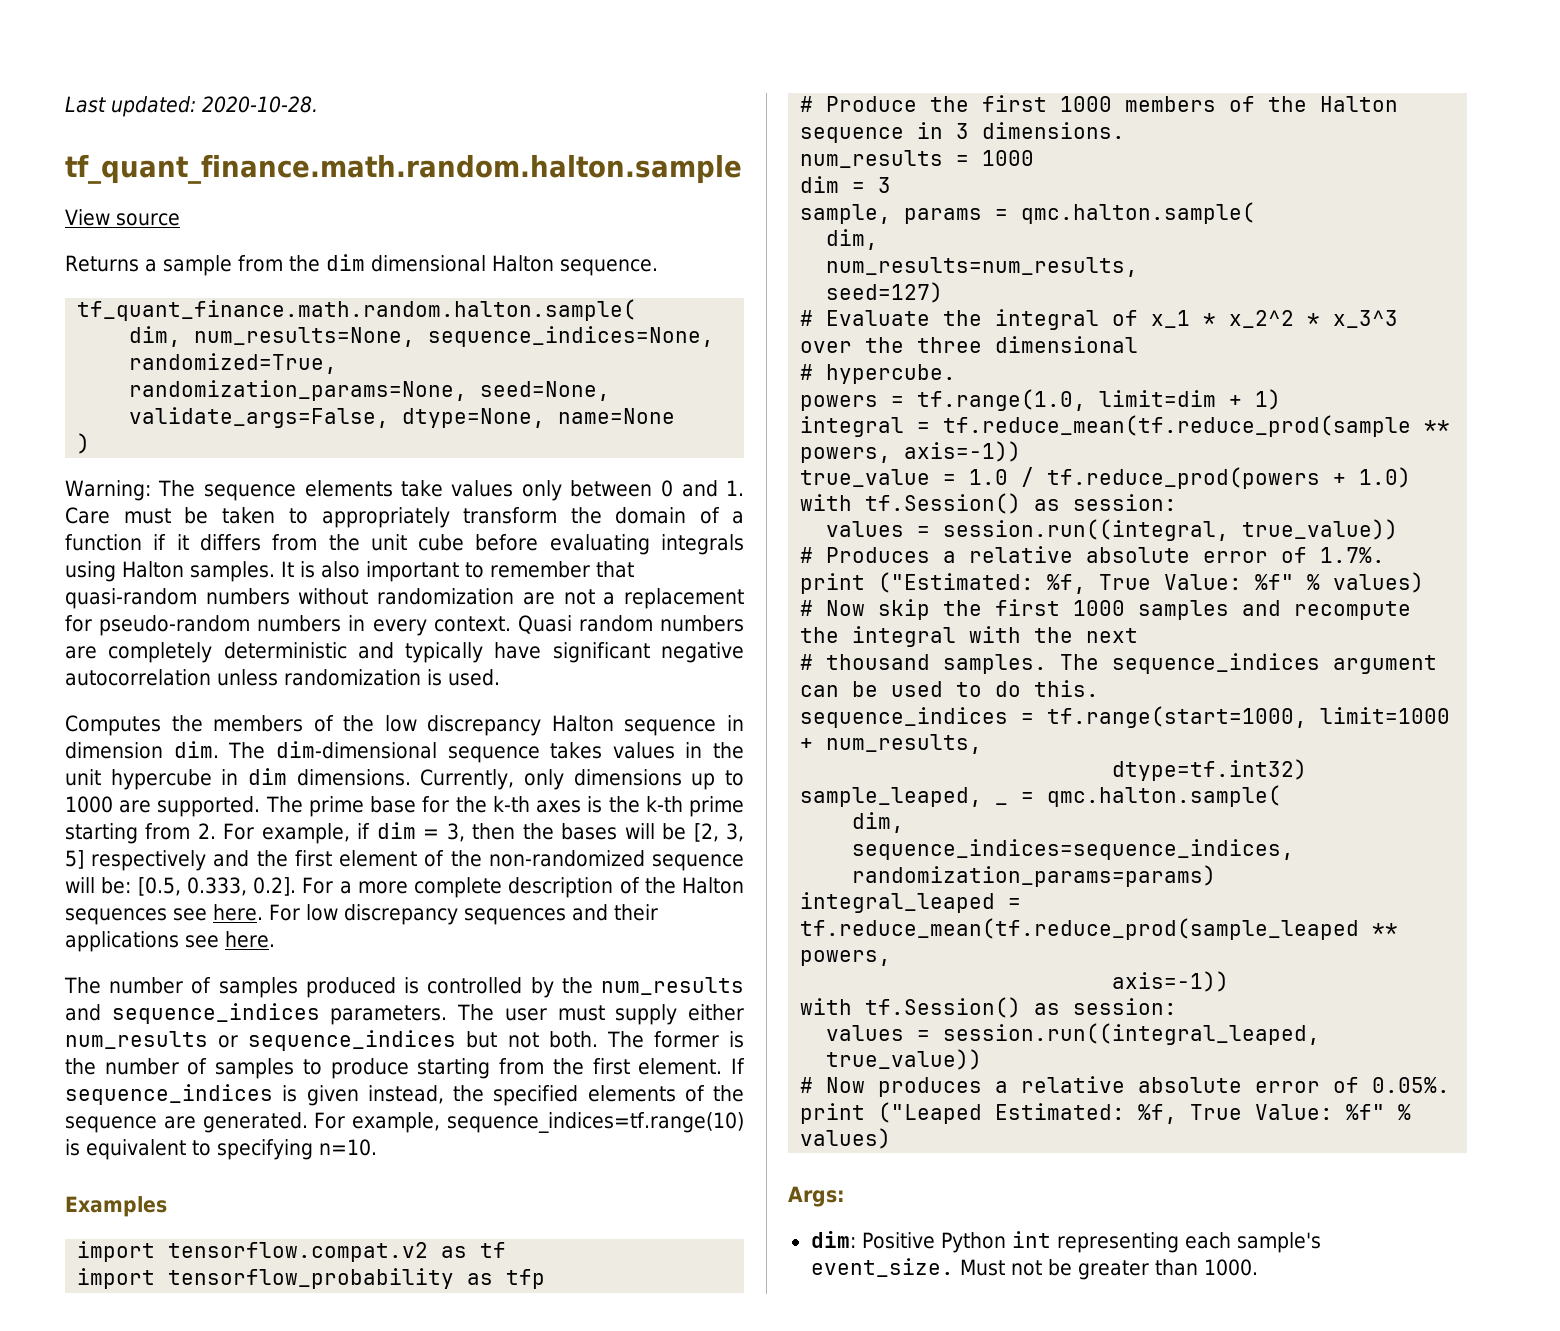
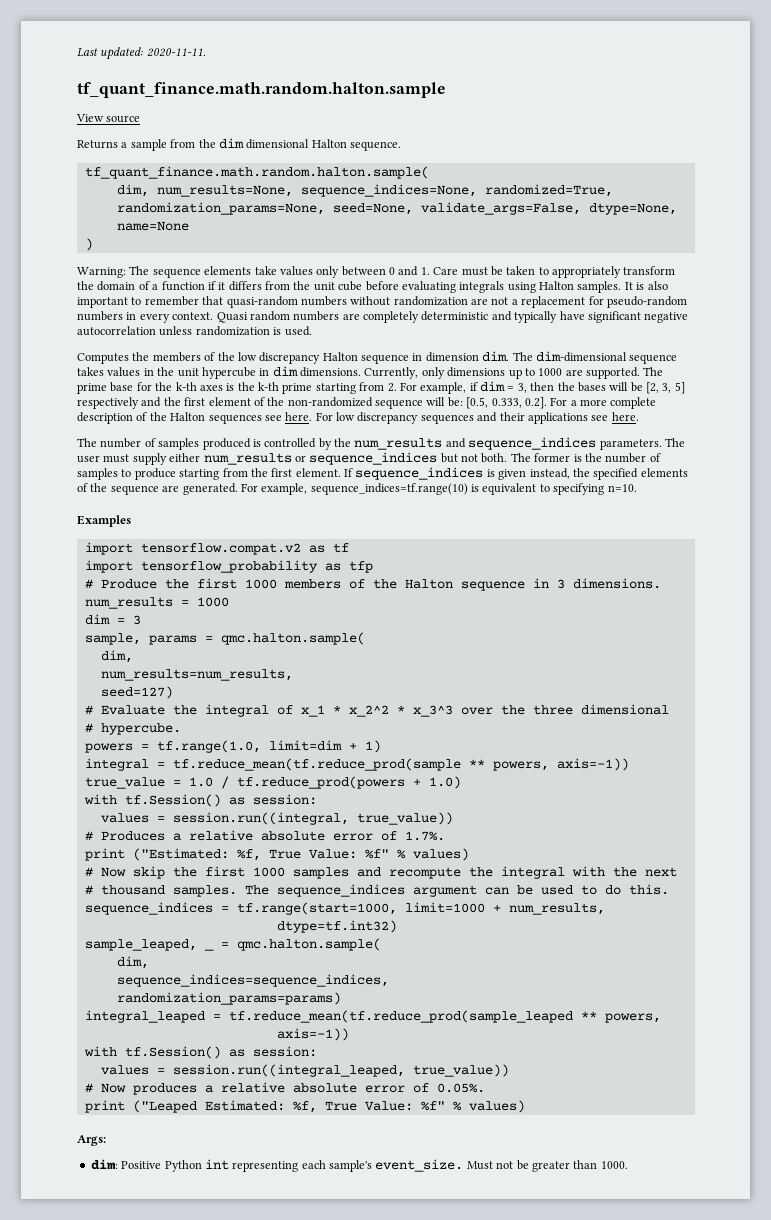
[202,96,318,113] 2020-10-28. -> [146,48,206,57] 2020-11-11.

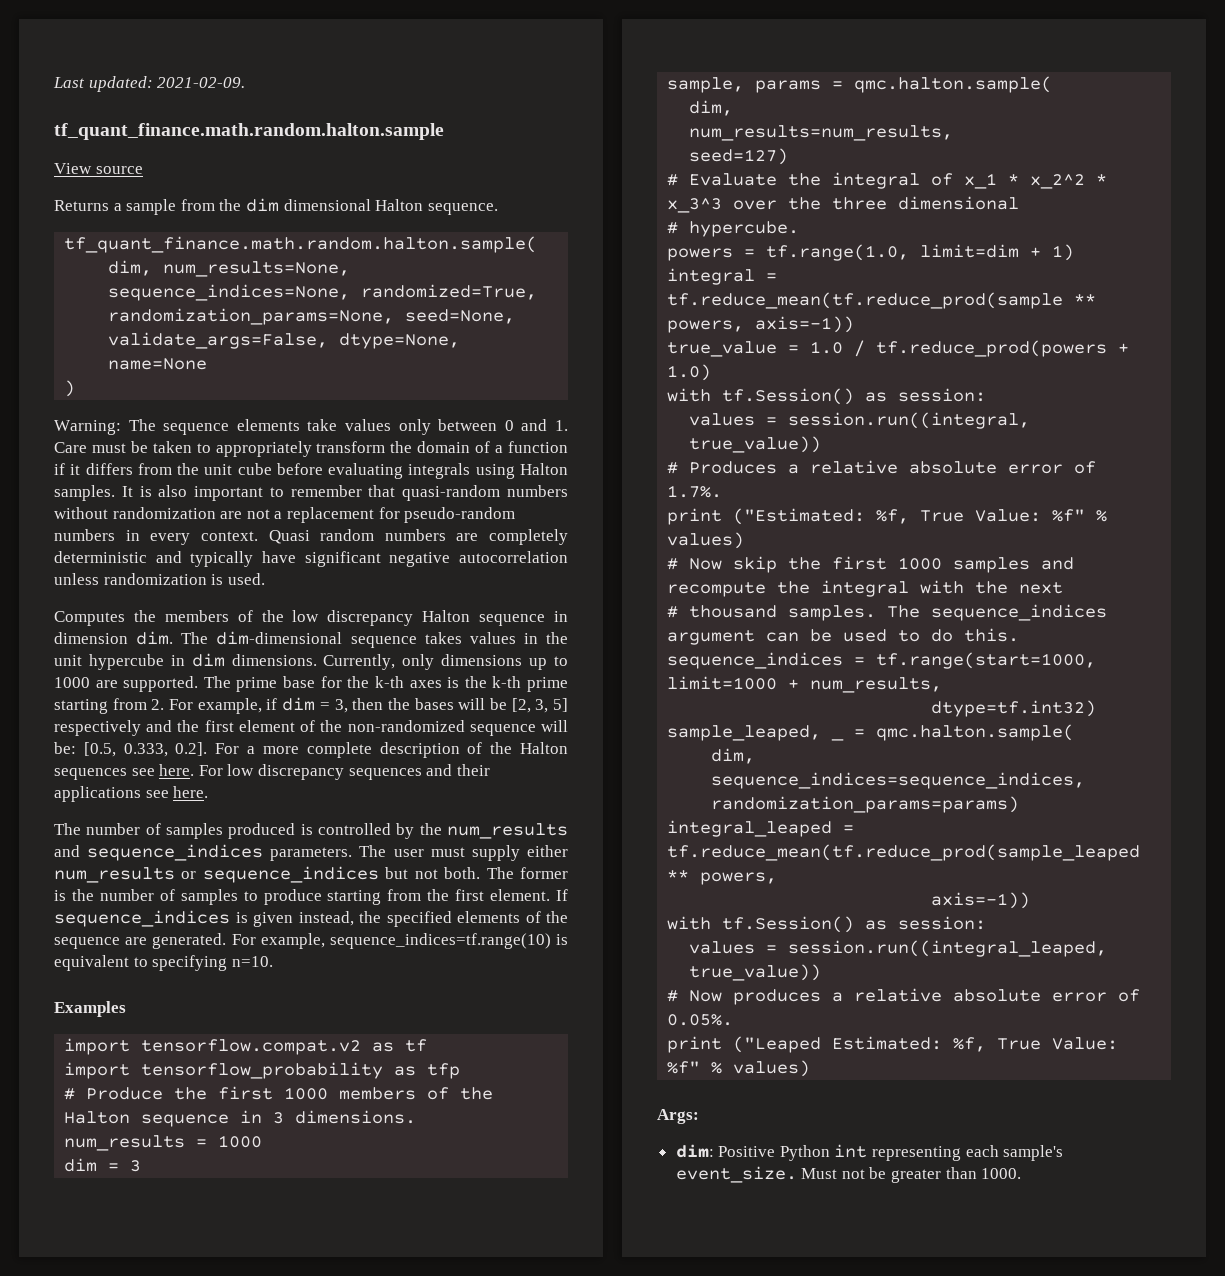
[146,48,206,57] 2020-11-11. -> [157,77,246,88] 2021-02-09.

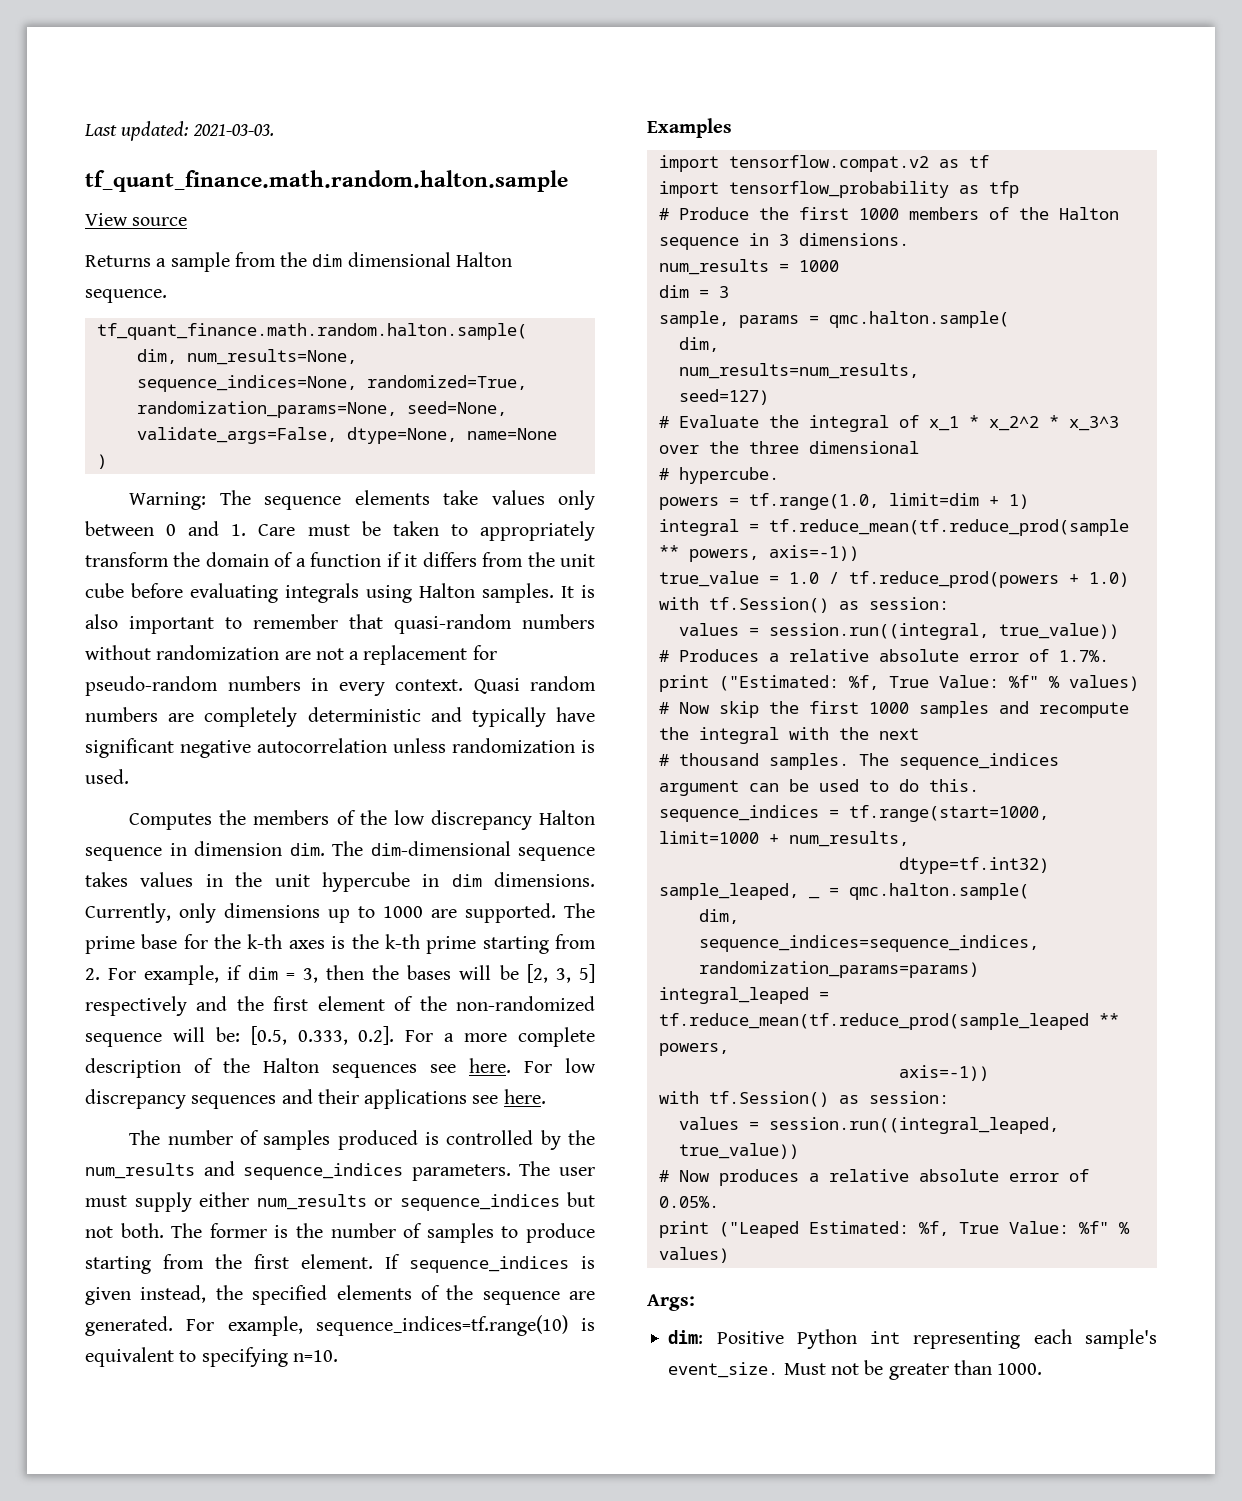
[157,77,246,88] 2021-02-09. -> [192,124,274,136] 2021-03-03.

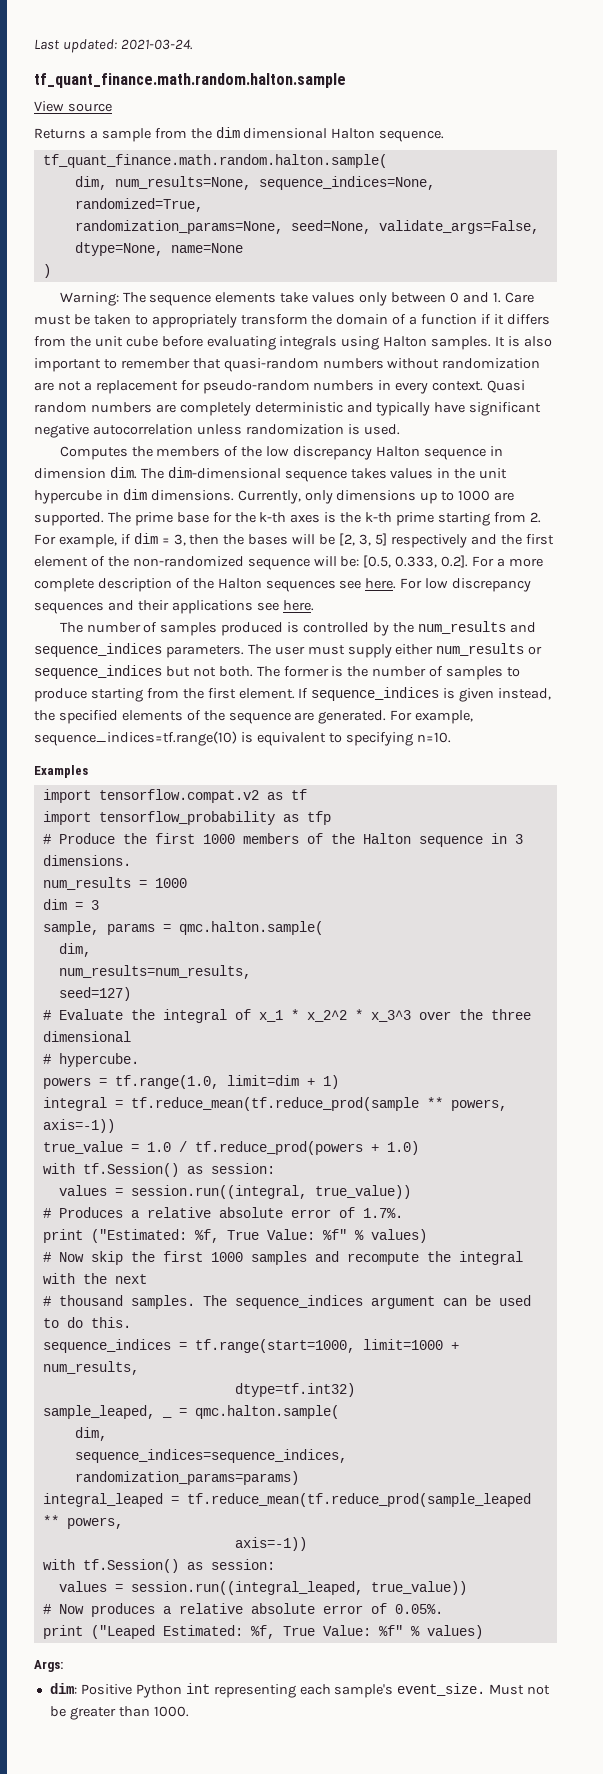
[192,124,274,136] 2021-03-03. -> [120,39,193,50] 2021-03-24.

